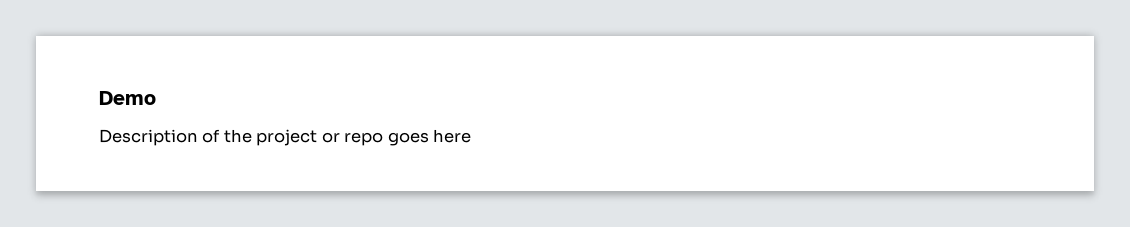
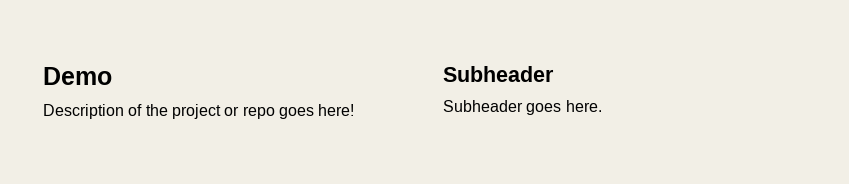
[433,129,472,143] here -> [318,104,355,116] [443,66,554,82] [443,100,602,115] here! // Subheader // Subheader goes here.

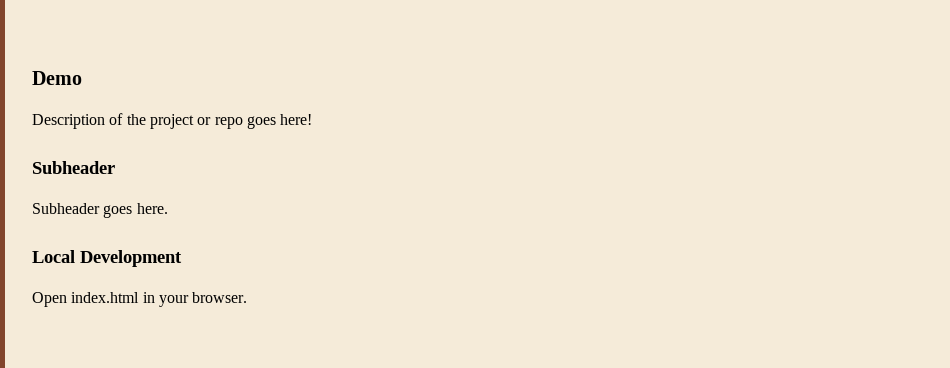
(602, 106) none -> [32,250,182,267] [32,292,248,307] // Local Development // Open index.html in your browser.

